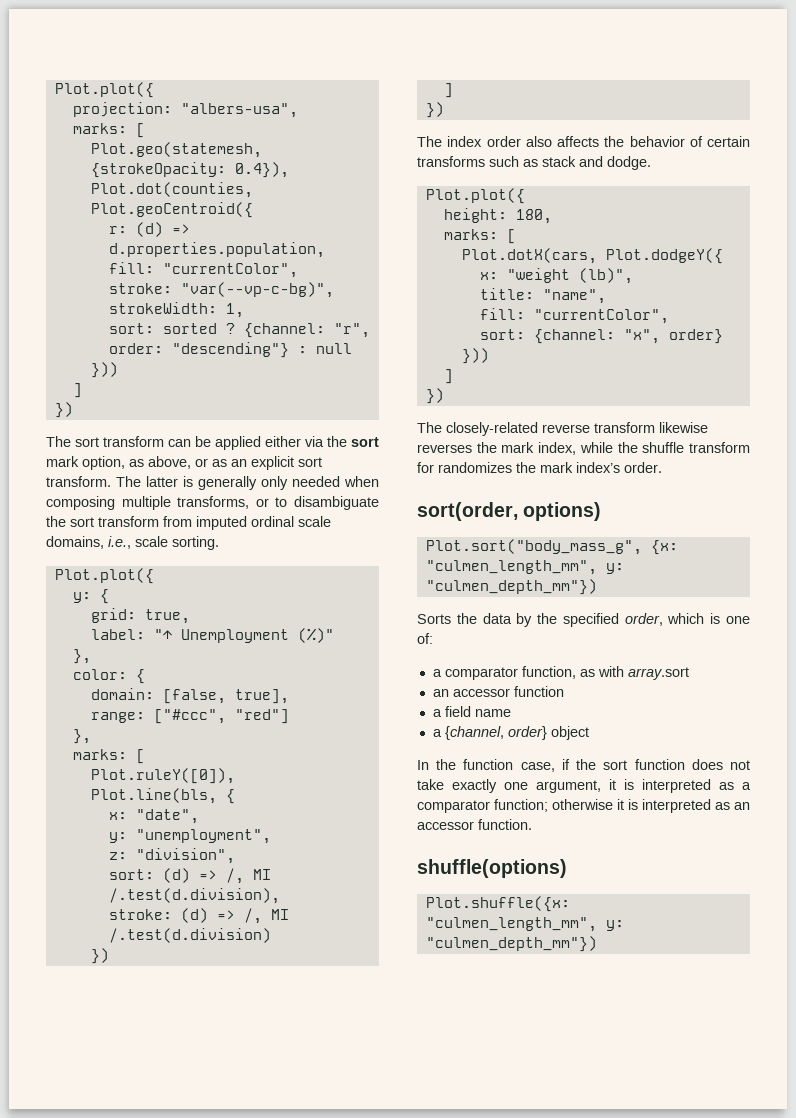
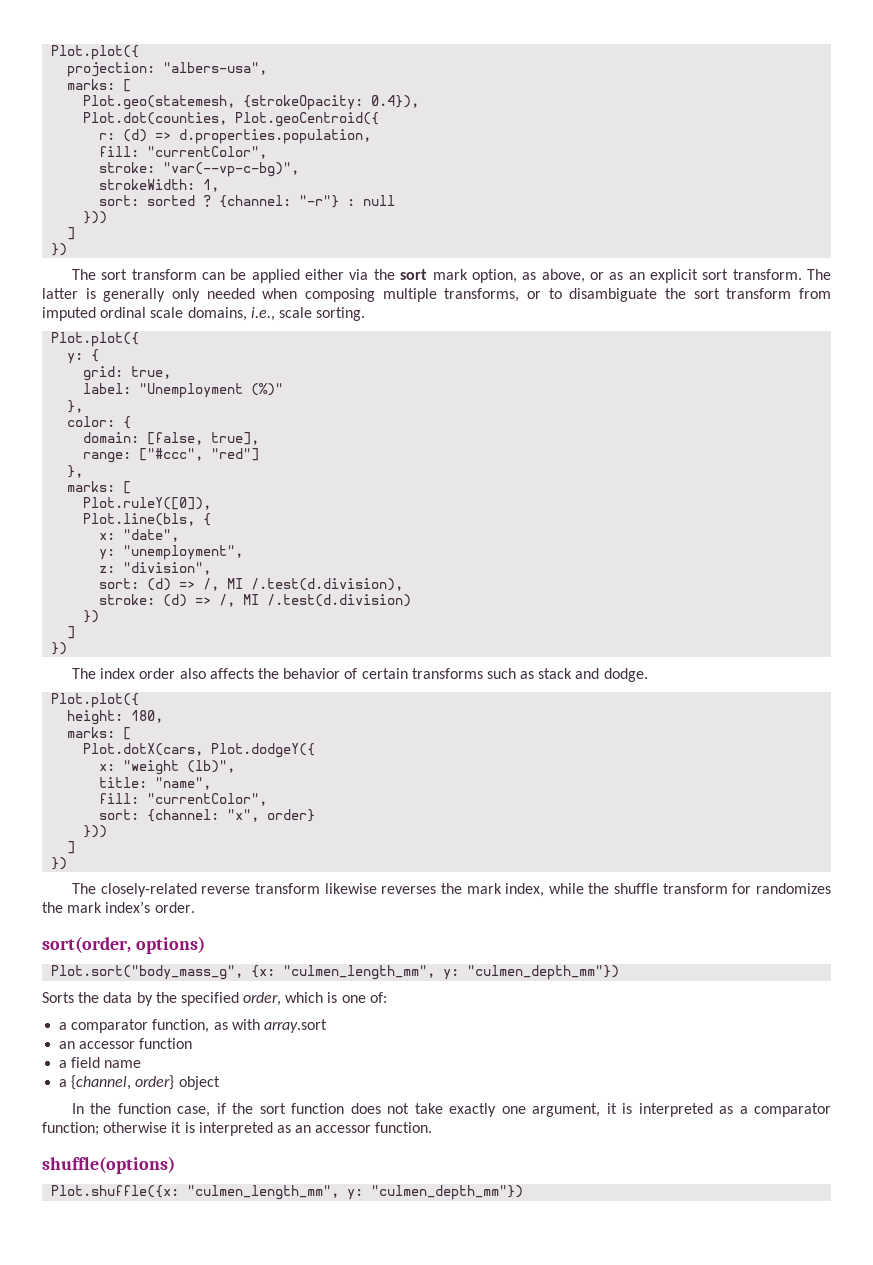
[333,323,370,338] [108,342,289,358] "r", order: "descending"} -> [299,195,340,208] "-r"}
[153,629,289,643] "↑ Unemployment -> [139,383,244,398] "Unemployment

